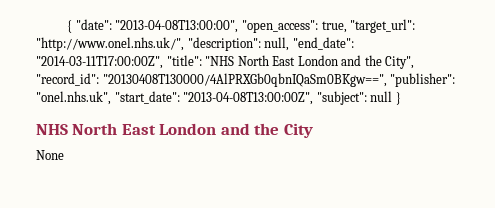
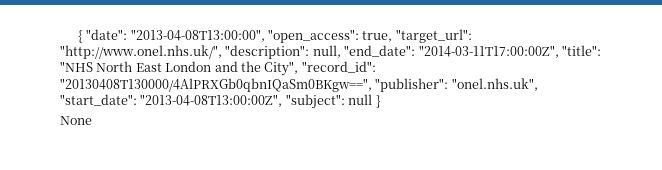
[36,123,313,138] // NHS North East London and the City -> (381, 101) none

